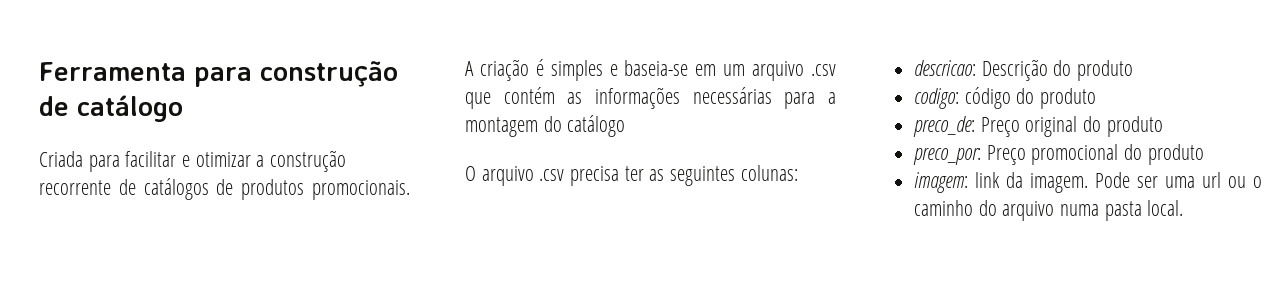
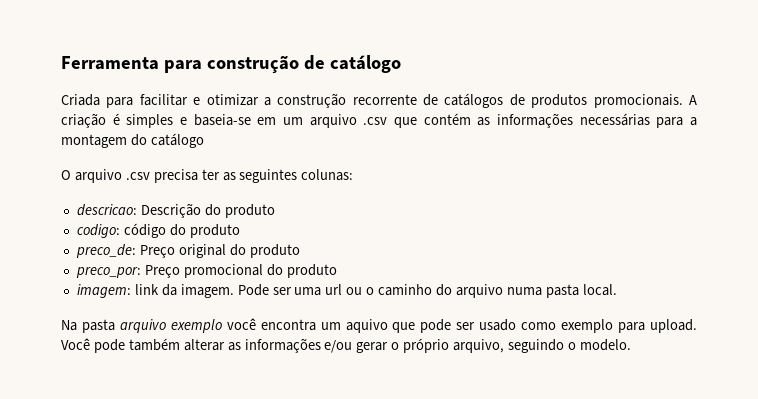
(1184, 208) none -> [61,318,697,333] [61,338,631,353] // Na pasta arquivo exemplo você encontra um aquivo que pode ser usado como exemplo para upload. Você pode também alterar as informações e/ou gerar o próprio arquivo, seguindo o modelo.

